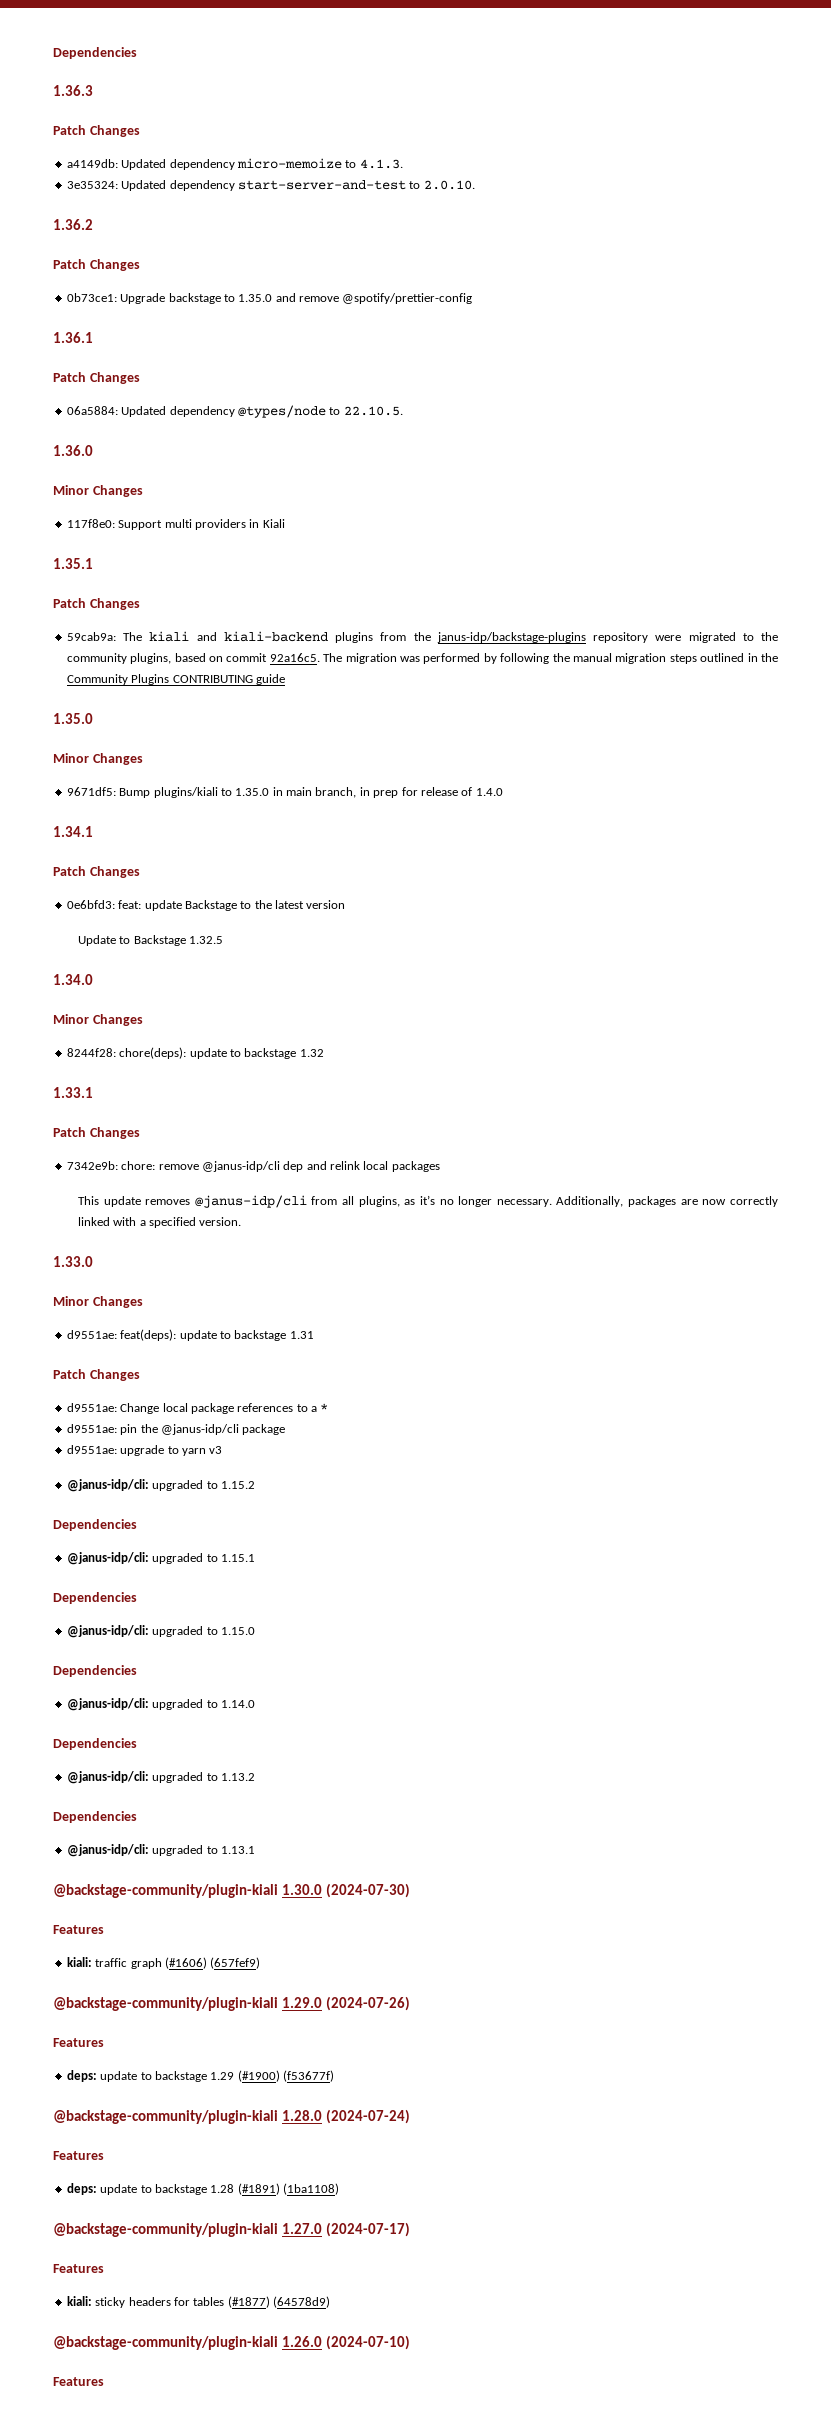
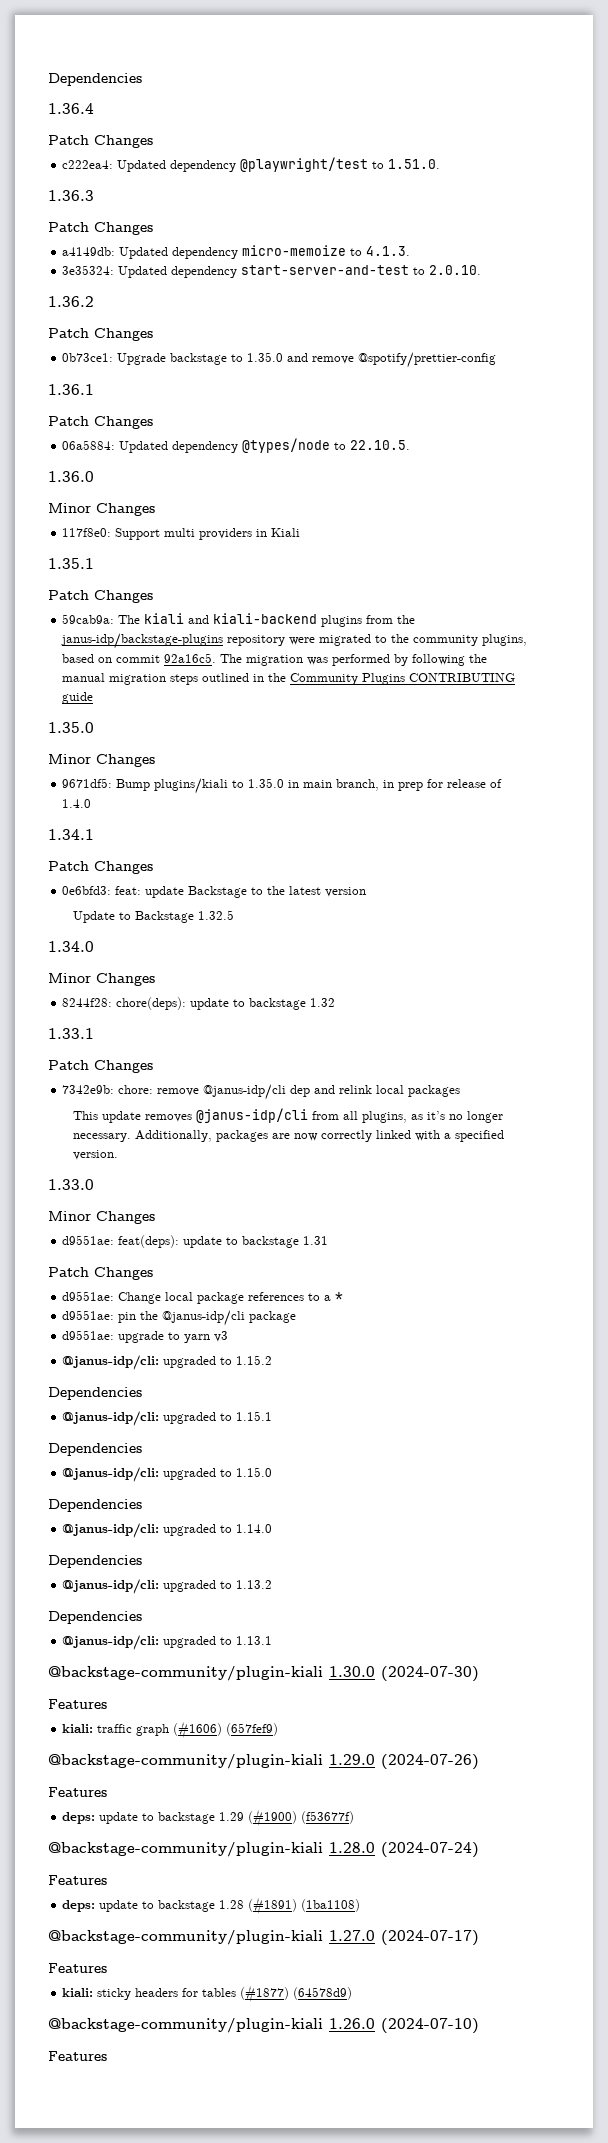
[53,47,137,59] Dependencies -> [48,73,142,86] [48,103,94,114] [48,135,153,148] [62,157,441,172] Dependencies // 1.36.4 // Patch Changes // c222ea4: Updated dependency @playwright/test to 1.51.0.

